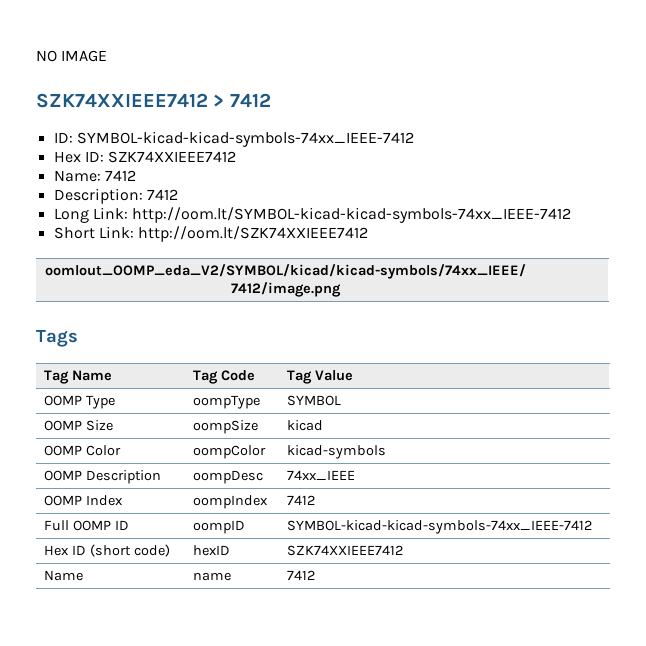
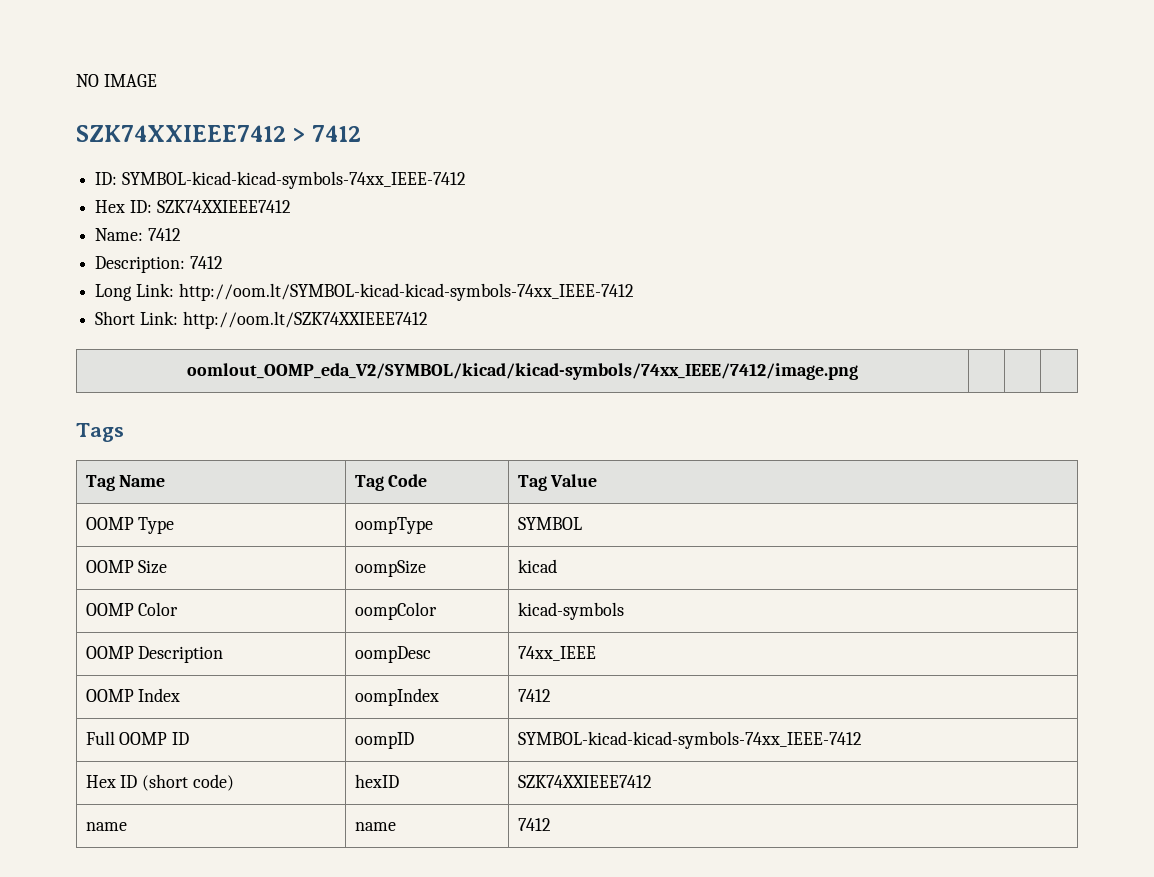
[44,570,84,581] Name -> [85,822,127,831] name

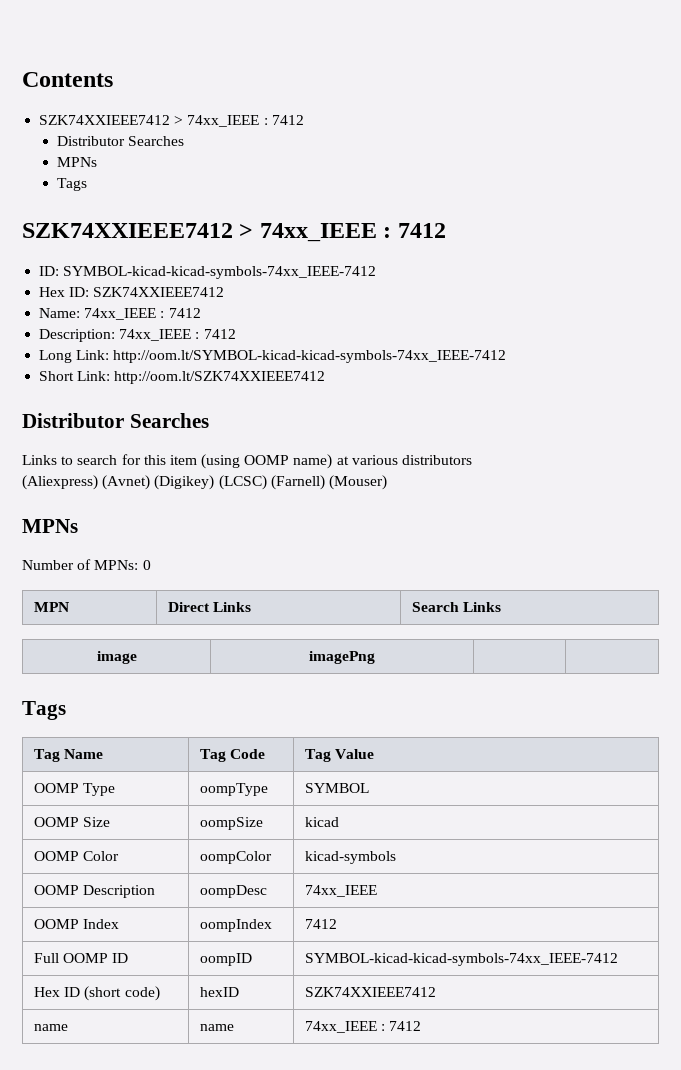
[76,74,157,87] [76,125,306,142] NO IMAGE // SZK74XXIEEE7412 > -> [22,72,113,87] [39,115,304,127] [57,136,185,146] [57,157,98,167] [57,178,88,191] [22,223,392,242] Contents // SZK74XXIEEE7412 > 74xx_IEEE : 7412 // Distributor Searches // MPNs // Tags // SZK74XXIEEE7412 > 74xx_IEEE :
(144, 234) none -> [84,308,165,320] 74xx_IEEE :
(186, 264) none -> [119,329,200,341] 74xx_IEEE :
[187,363,858,380] // oomlout_OOMP_eda_V2/SYMBOL/kicad/kicad-symbols/74xx_IEEE/7412/image.png | -> [22,413,209,428] [22,454,473,469] [22,475,387,490] [22,519,78,533] [22,559,151,570] [34,602,70,612] [168,602,252,612] [412,602,502,612] [96,651,137,664] [309,651,375,664] // Distributor Searches // Links to search for this item (using OOMP name) at various distributors // (Aliexpress) (Avnet) (Digikey) (LCSC) (Farnell) (Mouser) // MPNs // Number of MPNs: 0 // MPN | Direct Links | Search Links // image | imagePng
(396, 826) none -> [305,1021,386,1033] 74xx_IEEE :

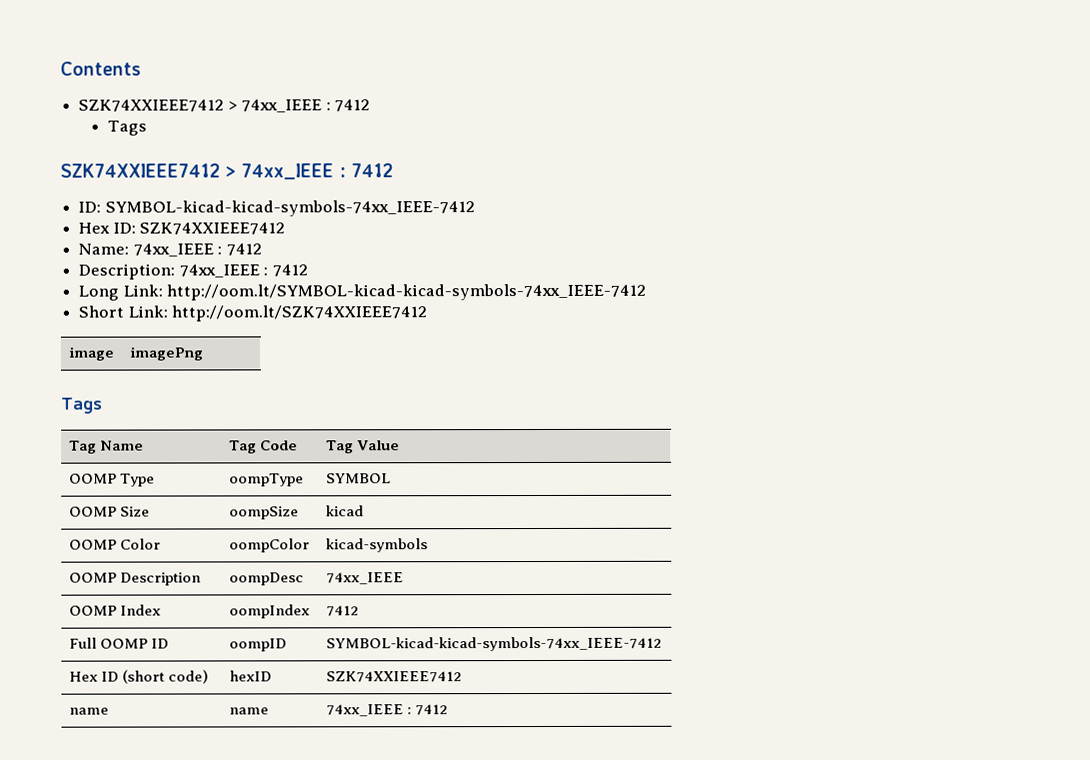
[57,136,185,146] [57,157,98,167] // Distributor Searches // MPNs -> (370, 105) none
[22,413,209,428] [22,454,473,469] [22,475,387,490] [22,519,78,533] [22,559,151,570] [34,602,70,612] [168,602,252,612] [412,602,502,612] // Distributor Searches // Links to search for this item (using OOMP name) at various distributors // (Aliexpress) (Avnet) (Digikey) (LCSC) (Farnell) (Mouser) // MPNs // Number of MPNs: 0 // MPN | Direct Links | Search Links -> (428, 313) none

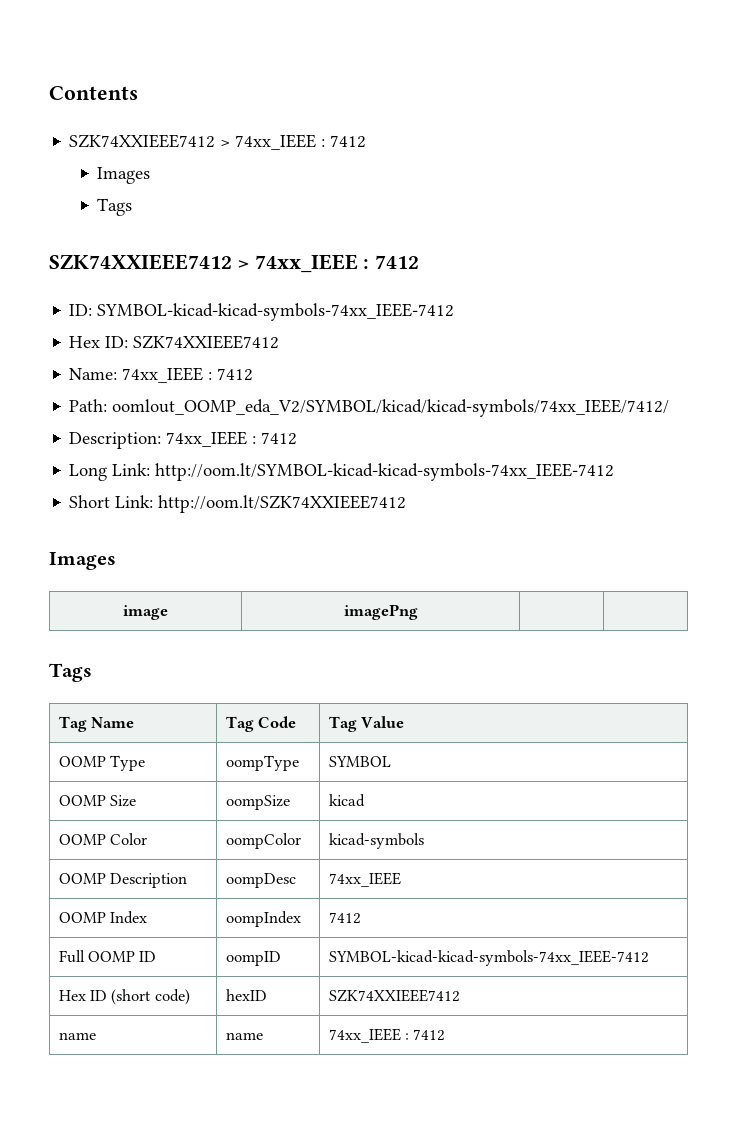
(370, 105) none -> [97,167,151,184] // Images
(262, 249) none -> [69,399,670,417] // Path: oomlout_OOMP_eda_V2/SYMBOL/kicad/kicad-symbols/74xx_IEEE/7412/
(428, 313) none -> [49,552,116,570] // Images

